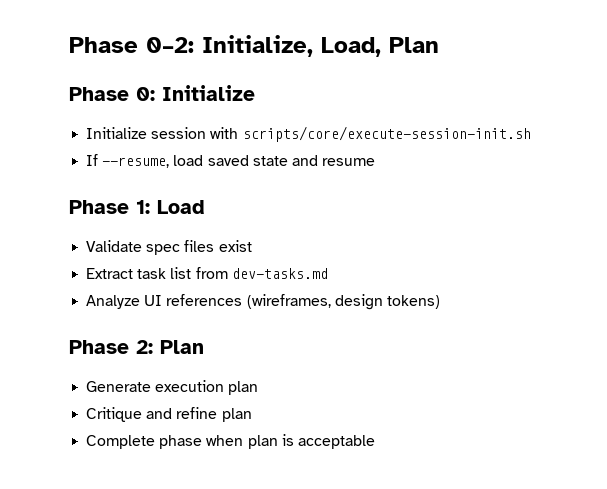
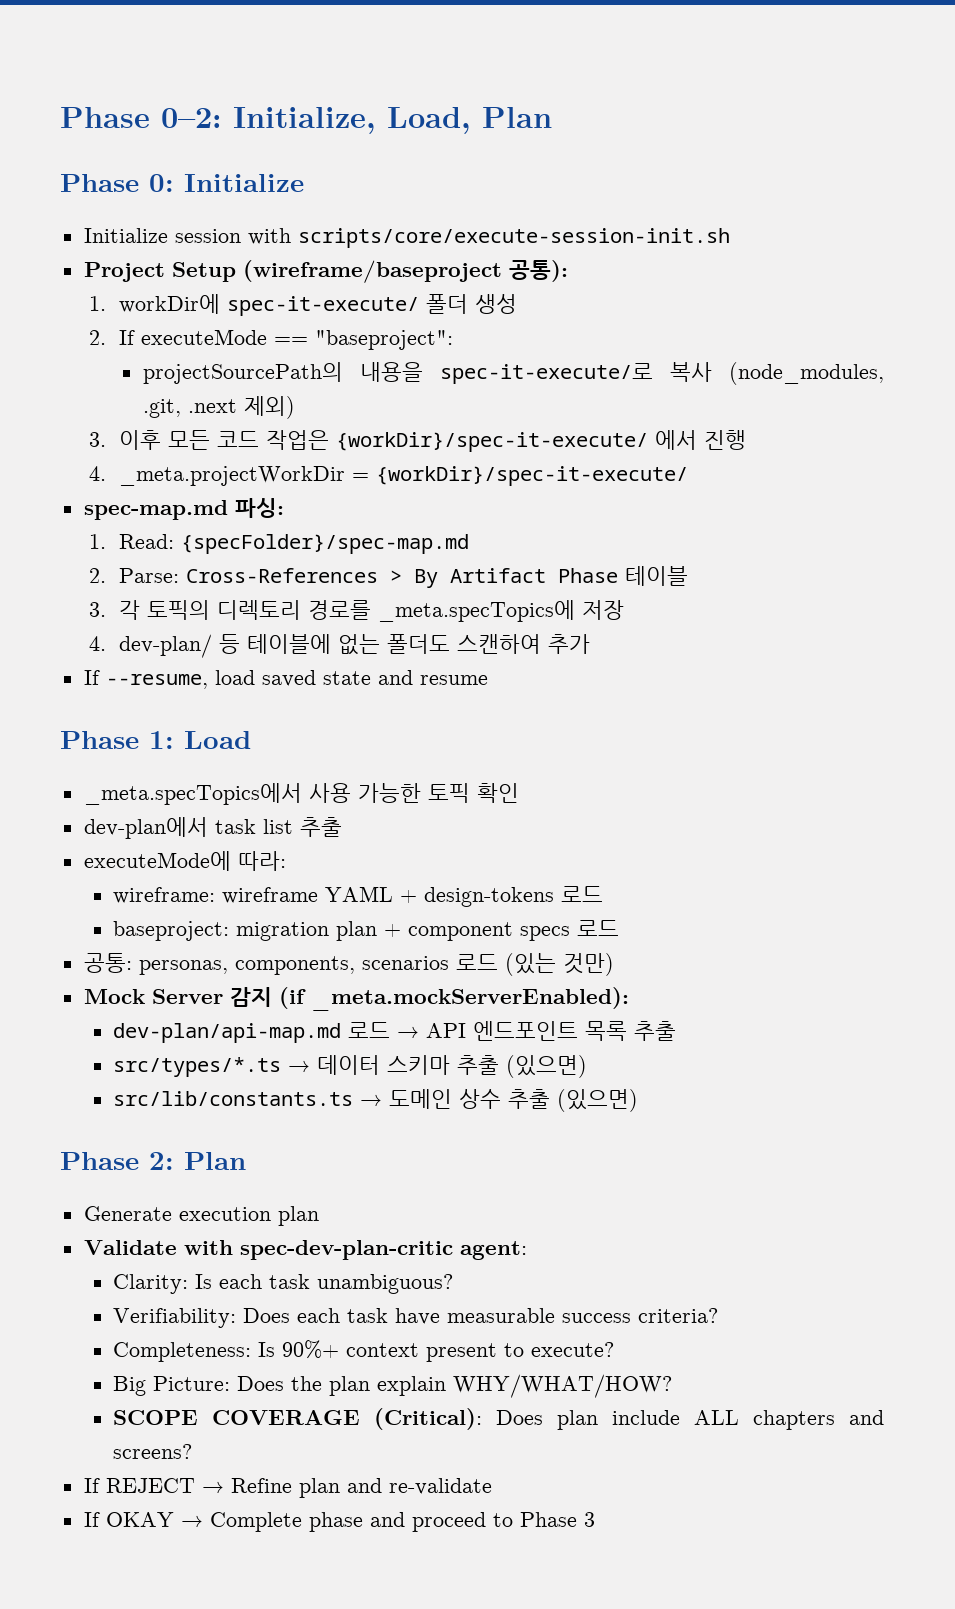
(531, 134) none -> [83,260,568,283] [89,294,517,316] [89,329,453,350] [142,362,884,385] [142,396,295,419] [89,430,746,452] [89,466,688,486] [83,498,284,520] [89,534,469,554] [89,566,688,588] [89,600,624,622] [89,634,590,658] // Project Setup (wireframe/baseproject 공통): // 1. workDir에 spec-it-execute/ 폴더 생성 // 2. If executeMode == "baseproject": // projectSourcePath의 내용을 spec-it-execute/로 복사 (node_modules, .git, .next 제외) // 3. 이후 모든 코드 작업은 {workDir}/spec-it-execute/ 에서 진행 // 4. _meta.projectWorkDir = {workDir}/spec-it-execute/ // spec-map.md 파싱: // 1. Read: {specFolder}/spec-map.md // 2. Parse: Cross-References > By Artifact Phase 테이블 // 3. 각 토픽의 디렉토리 경로를 _meta.specTopics에 저장 // 4. dev-plan/ 등 테이블에 없는 폴더도 스캔하여 추가
[86,240,252,255] [86,267,328,279] [86,294,440,310] Validate spec files exist // Extract task list from dev-tasks.md // Analyze UI references (wireframes, design tokens) -> [83,783,519,805] [83,817,342,839] [83,851,286,871] [113,886,604,907] [113,920,620,941] [83,953,614,976] [83,987,629,1011] [113,1021,677,1043] [113,1055,588,1078] [113,1089,639,1112] _meta.specTopics에서 사용 가능한 토픽 확인 // dev-plan에서 task list 추출 // executeMode에 따라: // wireframe: wireframe YAML + design-tokens 로드 // baseproject: migration plan + component specs 로드 // 공통: personas, components, scenarios 로드 (있는 것만) // Mock Server 감지 (if _meta.mockServerEnabled): // dev-plan/api-map.md 로드 → API 엔드포인트 목록 추출 // src/types/*.ts → 데이터 스키마 추출 (있으면) // src/lib/constants.ts → 도메인 상수 추출 (있으면)
[86,407,252,422] [86,434,375,449] Critique and refine plan // Complete phase when plan is acceptable -> [83,1240,527,1260] [113,1274,454,1294] [113,1308,719,1328] [113,1340,615,1362] [113,1374,673,1398] [113,1408,884,1430] [113,1444,193,1459] [83,1478,492,1498] [83,1512,595,1532] Validate with spec-dev-plan-critic agent: // Clarity: Is each task unambiguous? // Verifiability: Does each task have measurable success criteria? // Completeness: Is 90%+ context present to execute? // Big Picture: Does the plan explain WHY/WHAT/HOW? // SCOPE COVERAGE (Critical): Does plan include ALL chapters and screens? // If REJECT → Refine plan and re-validate // If OKAY → Complete phase and proceed to Phase 3

